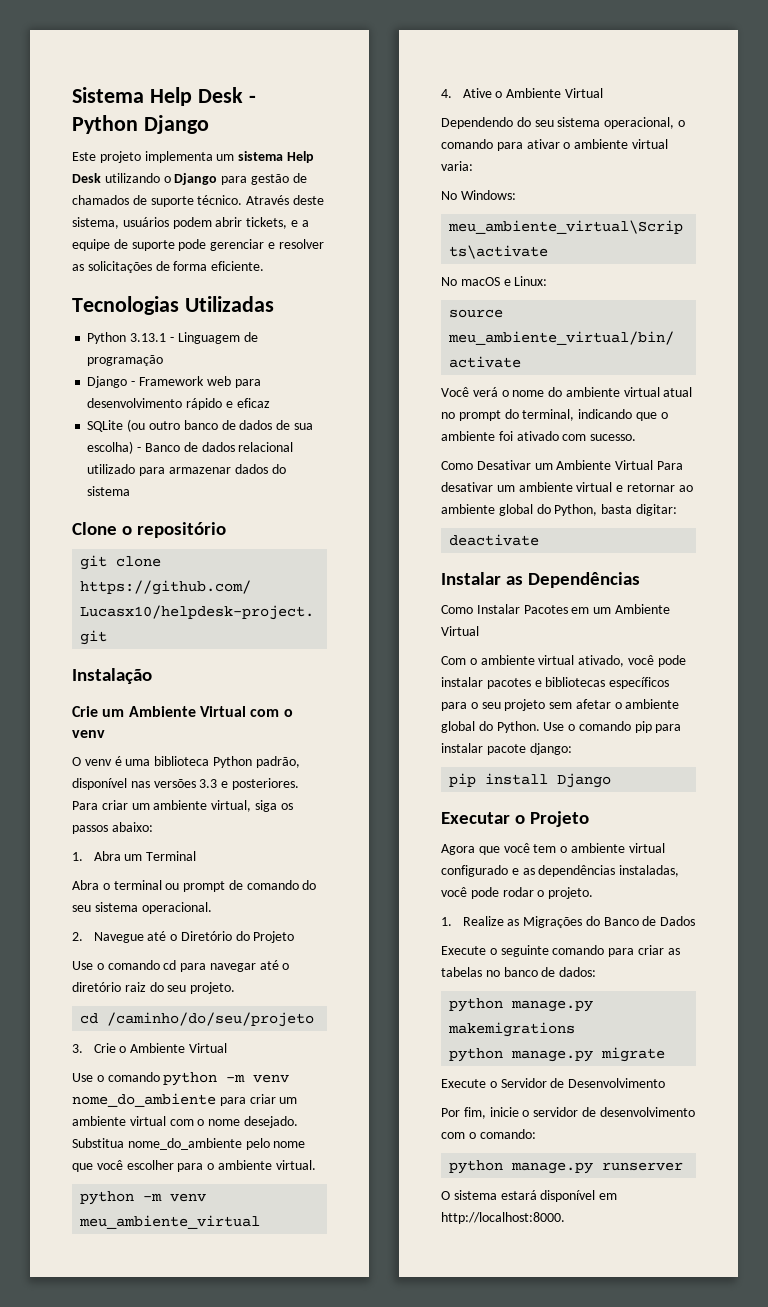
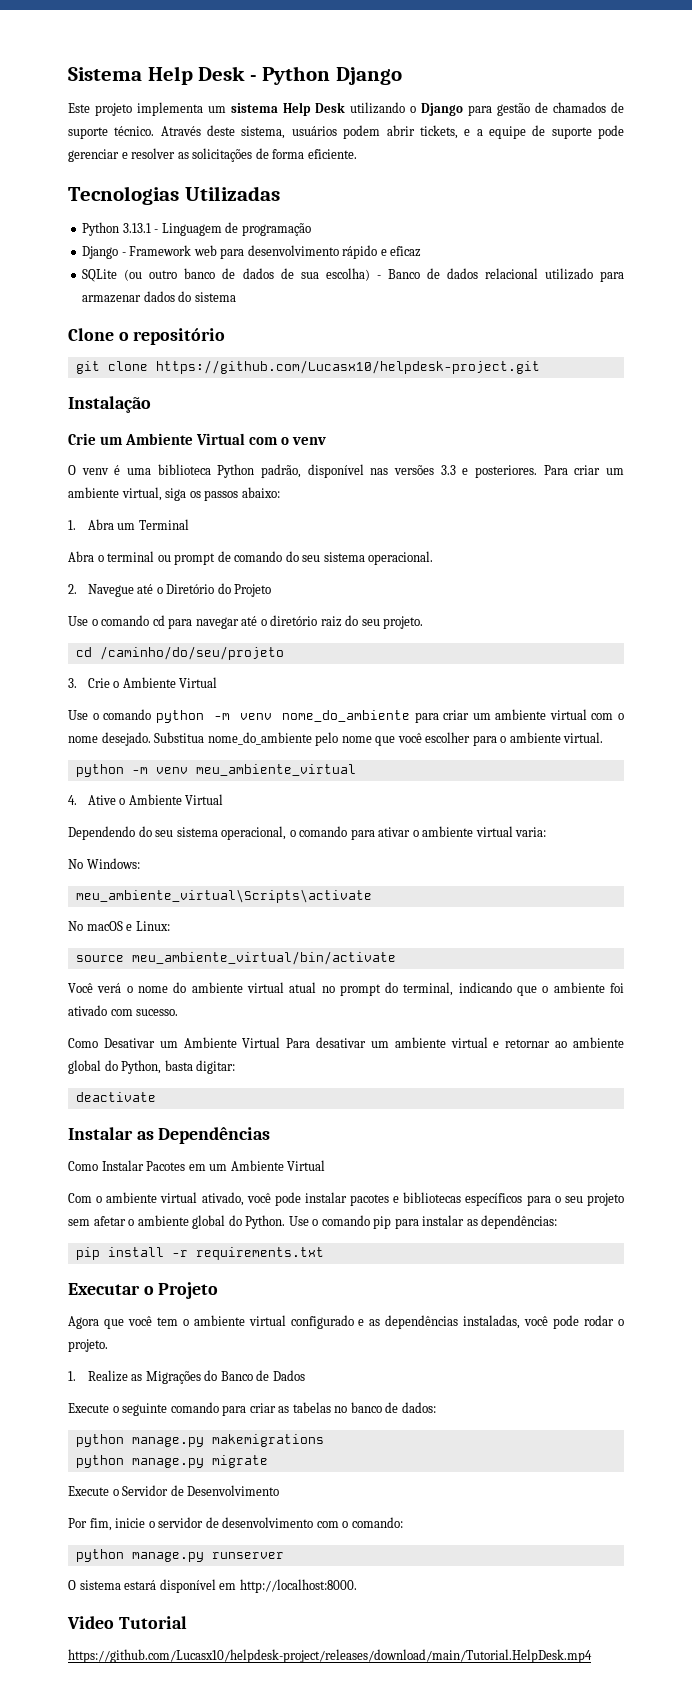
[486,743,572,755] pacote django: -> [466,1215,558,1229] as dependências:
[557,773,612,788] Django -> [171,1247,324,1260] -r requirements.txt
(565, 1218) none -> [67,1616,187,1629] [68,1649,592,1663] // Video Tutorial // https://github.com/Lucasx10/helpdesk-project/releases/download/main/Tutorial.HelpDesk.mp4

